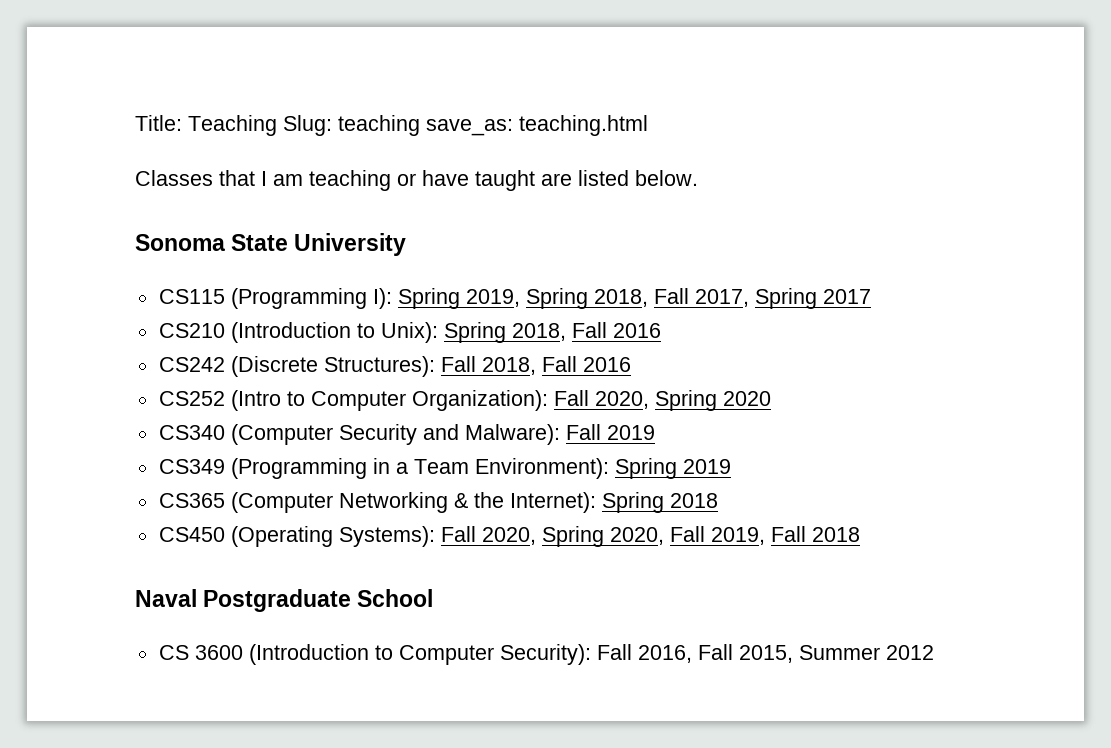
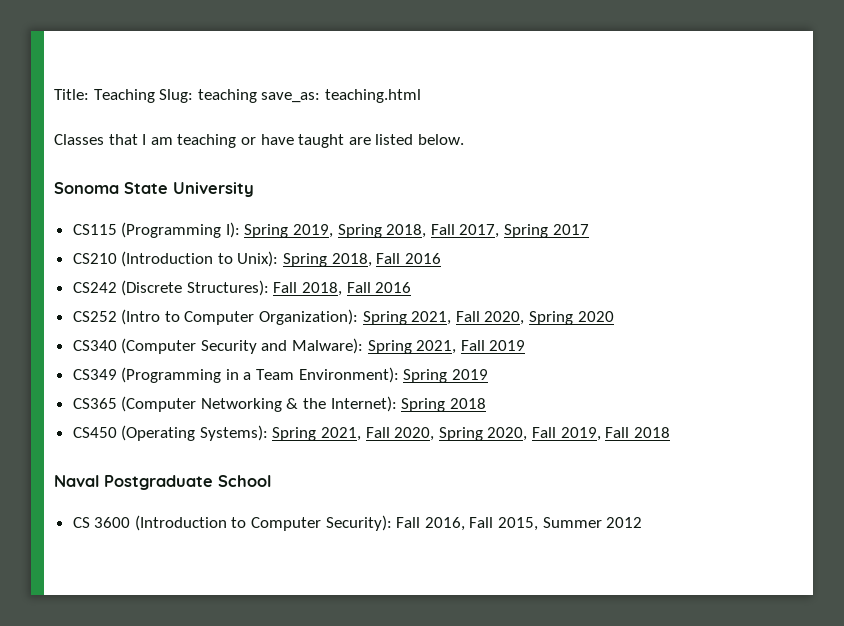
(548, 400) none -> [362,311,452,325] Spring 2021,
(560, 434) none -> [367,340,457,354] Spring 2021,
(435, 536) none -> [272,427,362,441] Spring 2021,

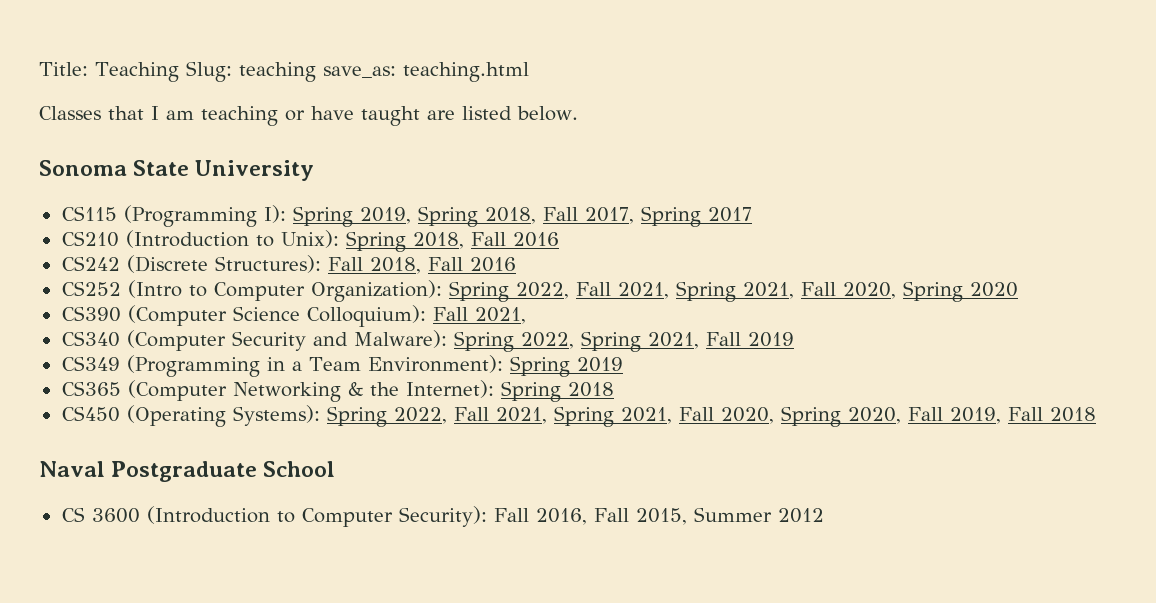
(407, 318) none -> [515,281,736,302] 2022, Fall 2021, Spring
(614, 316) none -> [61,305,526,327] // CS390 (Computer Science Colloquium): Fall 2021,
(412, 347) none -> [520,331,641,352] 2022, Spring
(317, 434) none -> [393,406,614,427] 2022, Fall 2021, Spring

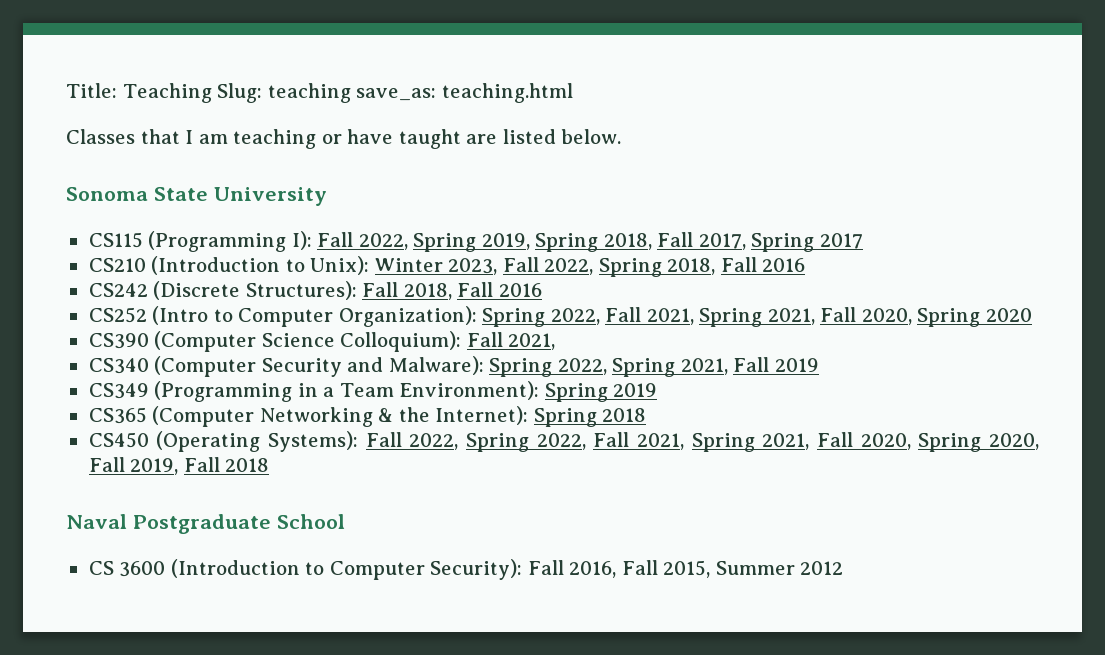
(286, 214) none -> [317,232,408,250] Fall 2022,
(339, 239) none -> [374,257,594,275] Winter 2023, Fall 2022,
(320, 415) none -> [365,432,459,450] Fall 2022,

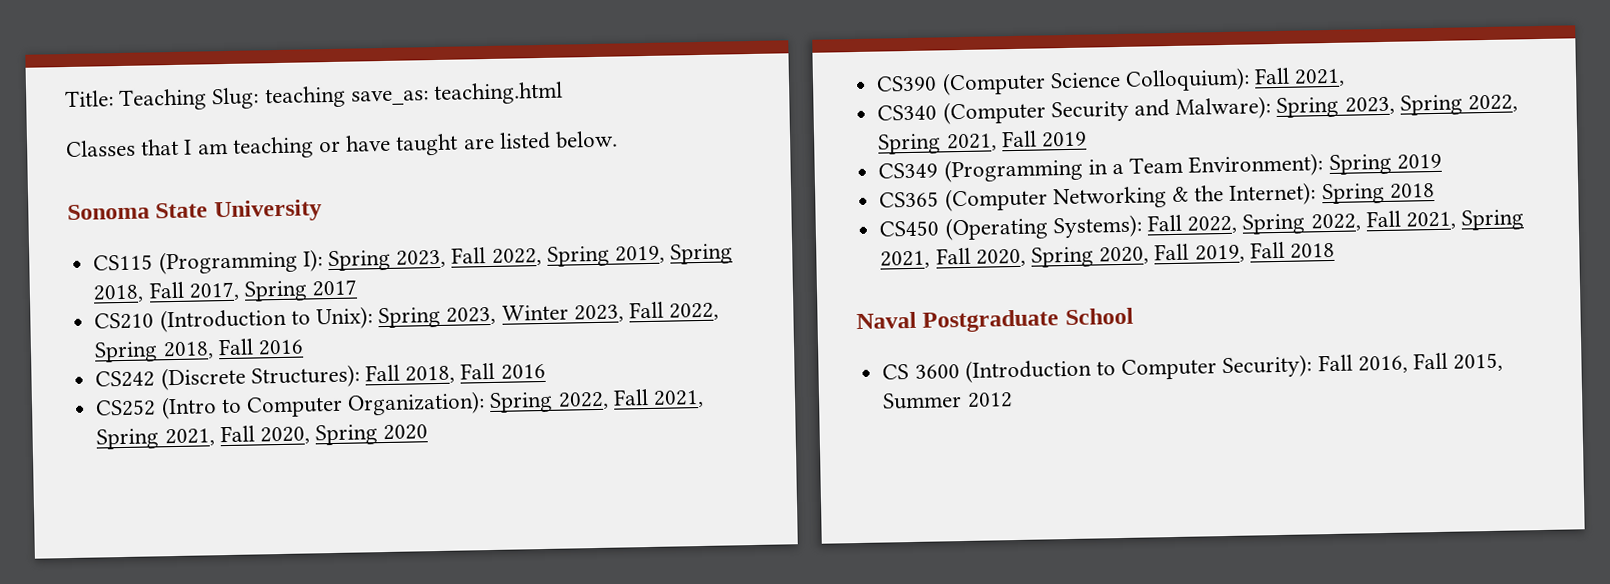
(312, 240) none -> [327,249,447,272] Spring 2023,
(370, 265) none -> [378,306,497,329] Spring 2023,
(553, 367) none -> [1344,94,1463,116] 2023, Spring

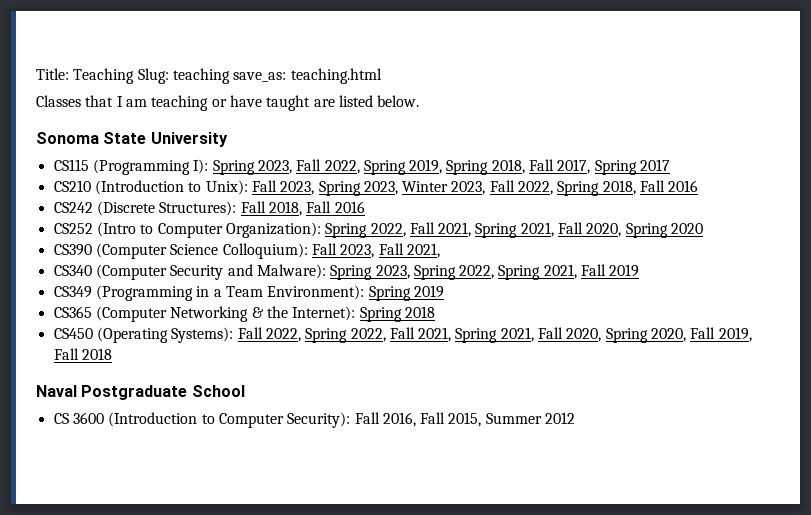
(373, 318) none -> [251,180,315,195] Fall 2023,
(1291, 76) none -> [340,243,404,258] 2023, Fall

